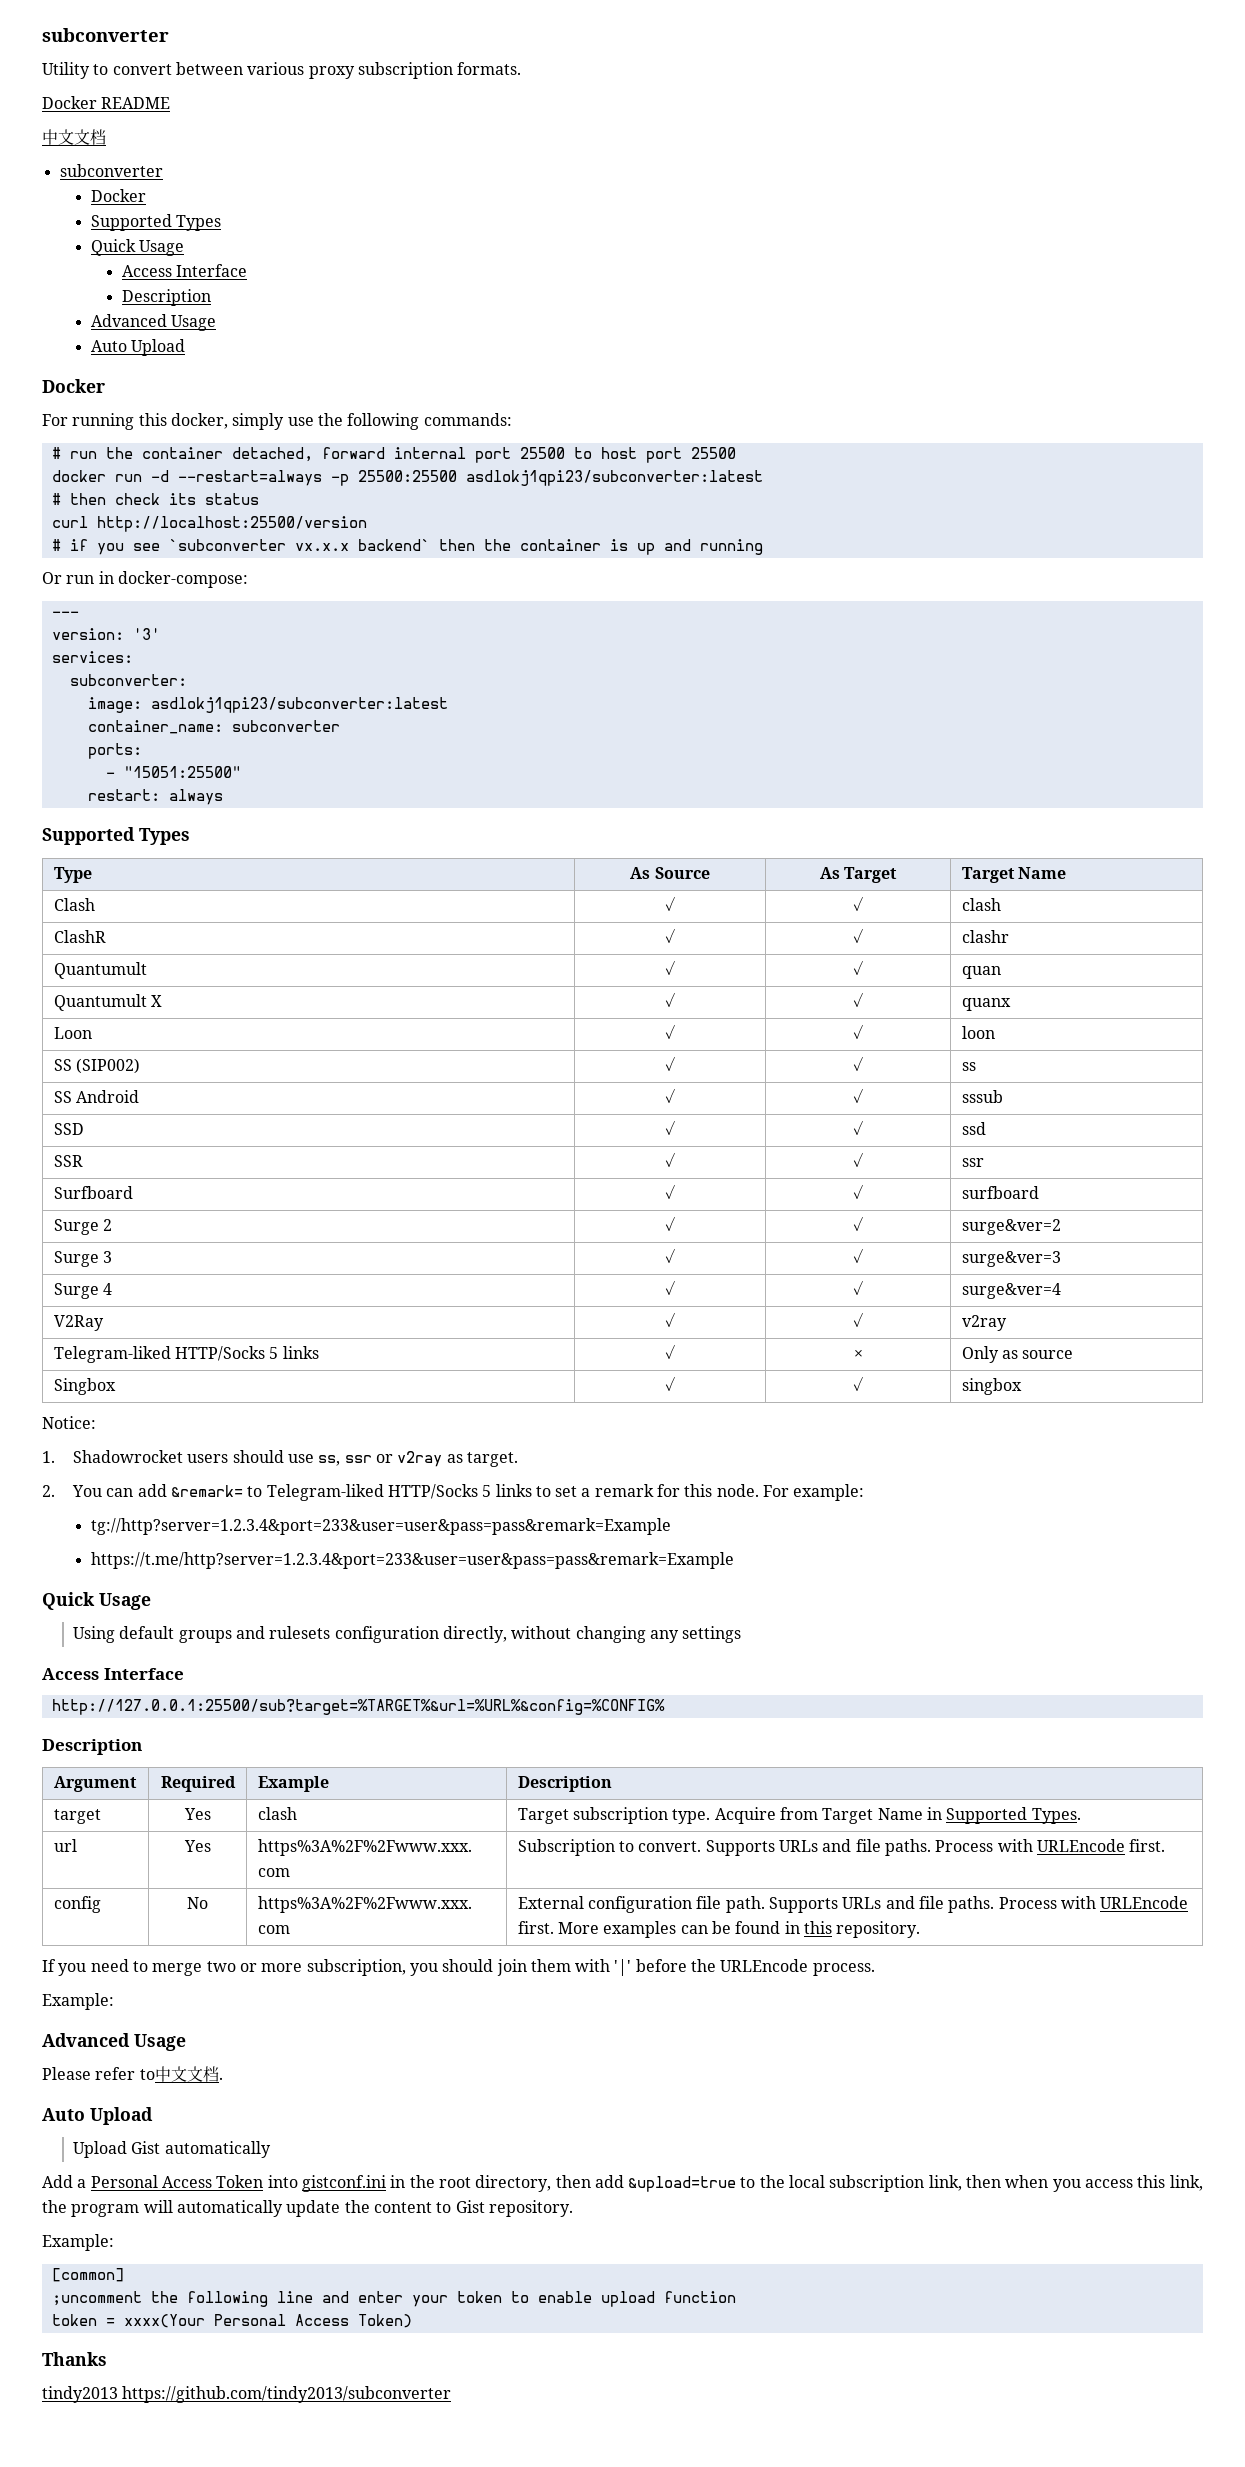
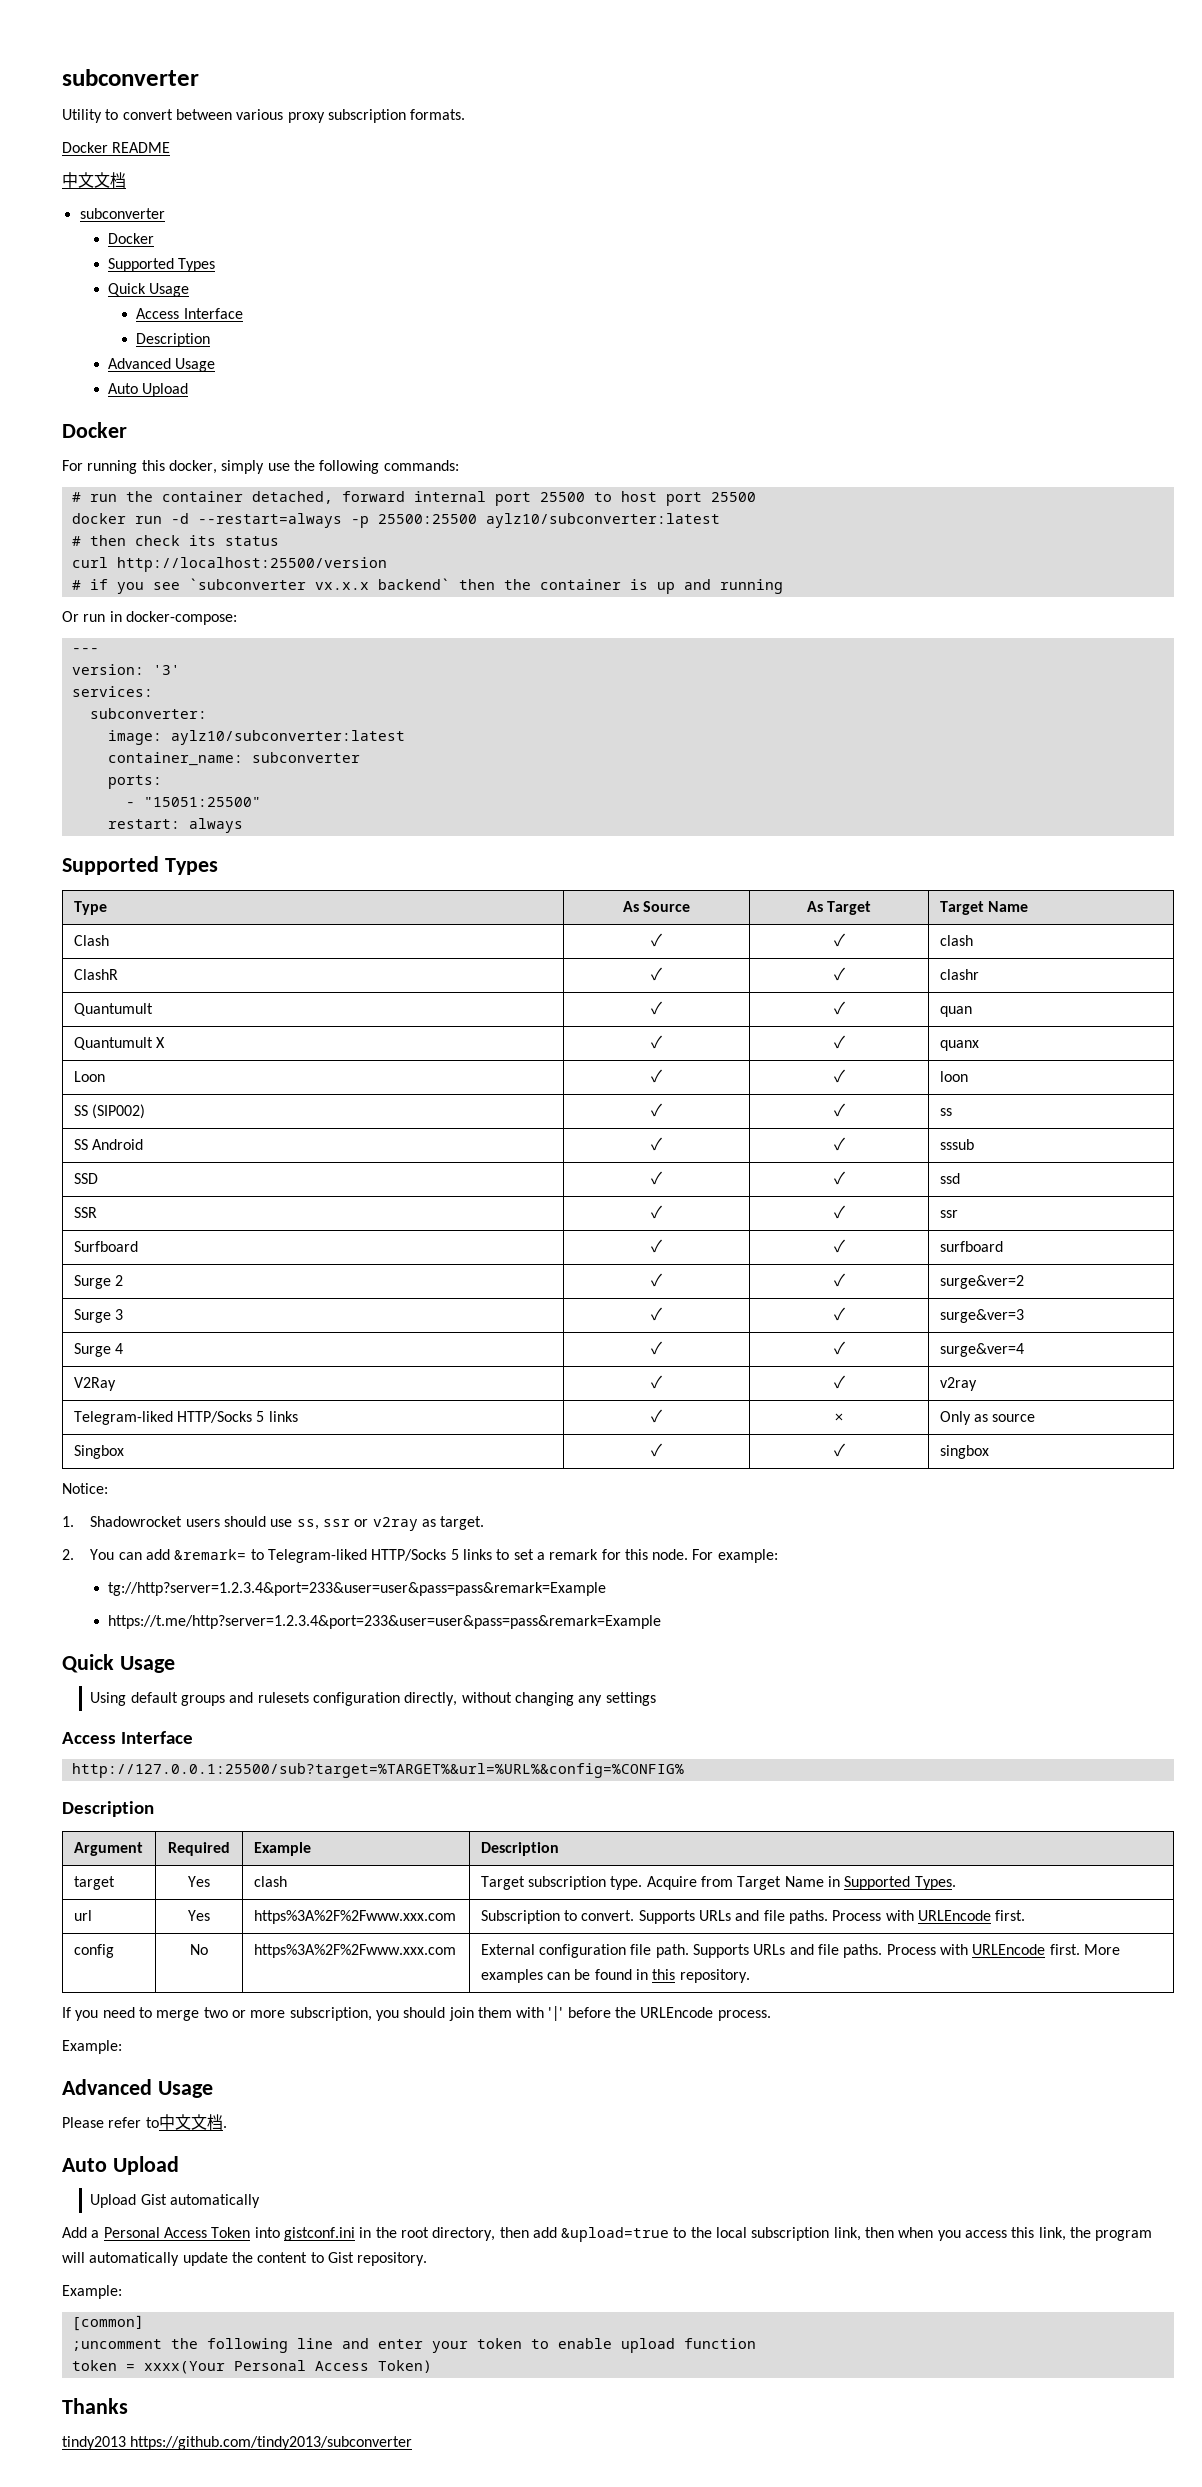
[465,470,763,486] asdlokj1qpi23/subconverter:latest -> [485,513,720,528] aylz10/subconverter:latest
[150,697,448,713] asdlokj1qpi23/subconverter:latest -> [170,730,405,745] aylz10/subconverter:latest

